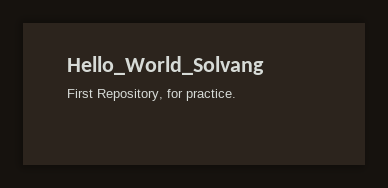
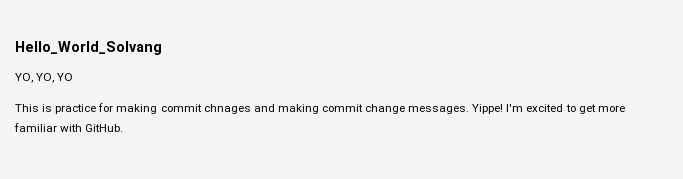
[67,89,236,101] First Repository, for practice. -> [15,73,74,83] [15,103,625,114] [14,123,124,132] YO, YO, YO // This is practice for making commit chnages and making commit change messages. Yippe! I'm excited to get more familiar with GitHub.

